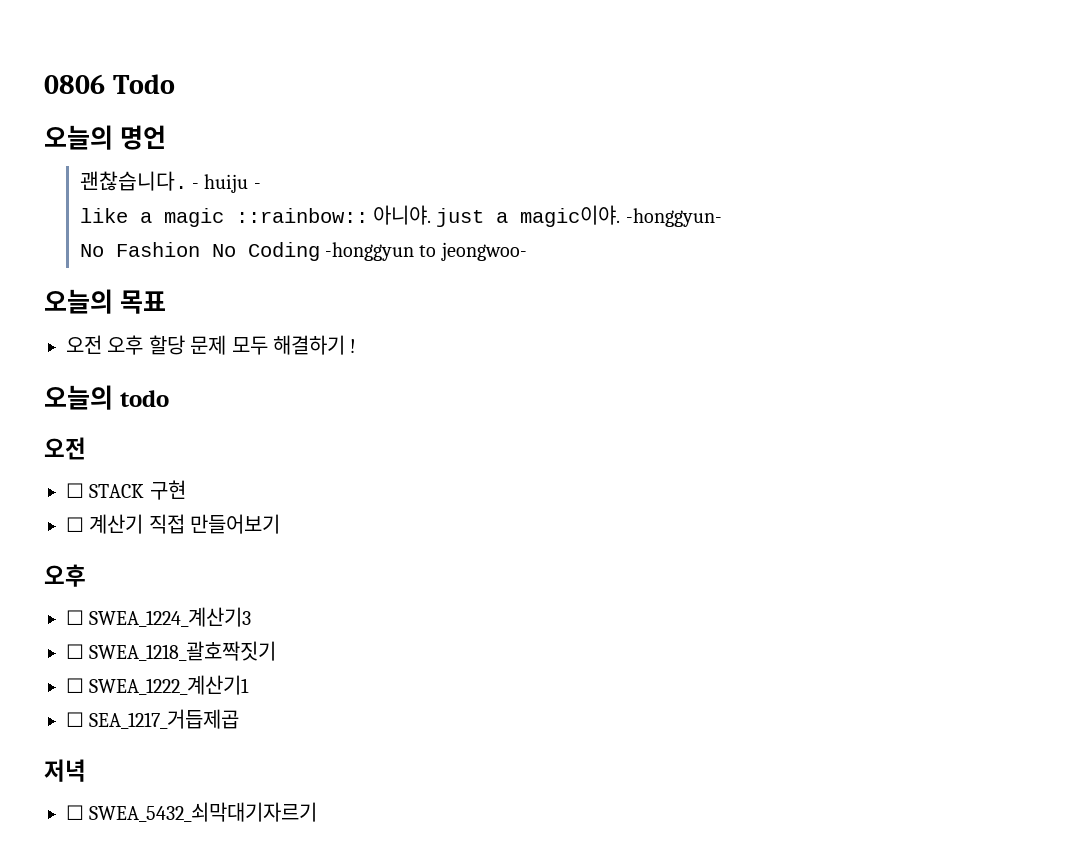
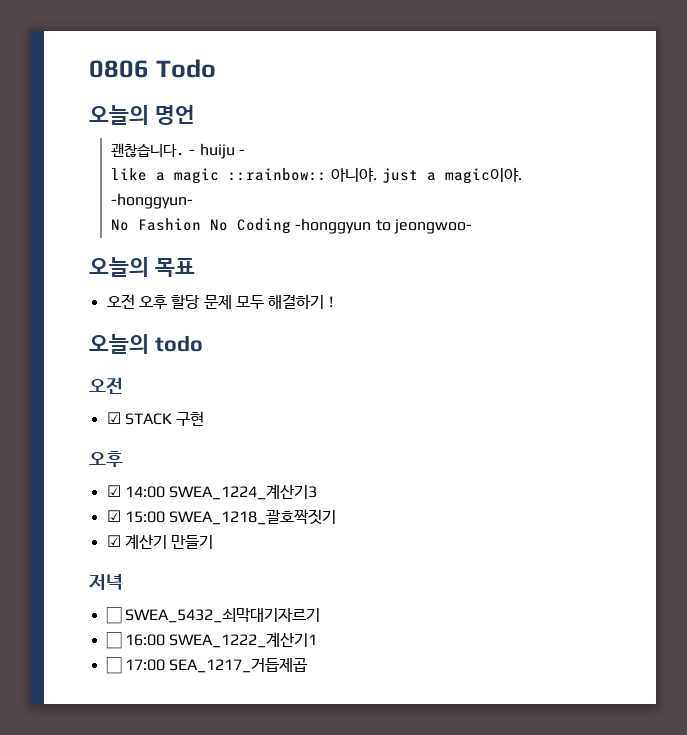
[66,483,84,498] ☐ -> [106,412,121,424] ☑
[66,514,281,534] // ☐ 계산기 직접 만들어보기 -> (205, 418) none
[66,610,84,625] ☐ -> [106,485,165,498] ☑ 14:00
[66,644,84,659] ☐ -> [106,510,165,523] ☑ 15:00
[66,675,250,695] [66,709,240,729] ☐ SWEA_1222_계산기1 // ☐ SEA_1217_거듭제곱 -> [106,534,214,549] ☑ 계산기 만들기
(318, 812) none -> [105,632,318,649] [105,657,309,674] // ☐ 16:00 SWEA_1222_계산기1 // ☐ 17:00 SEA_1217_거듭제곱

